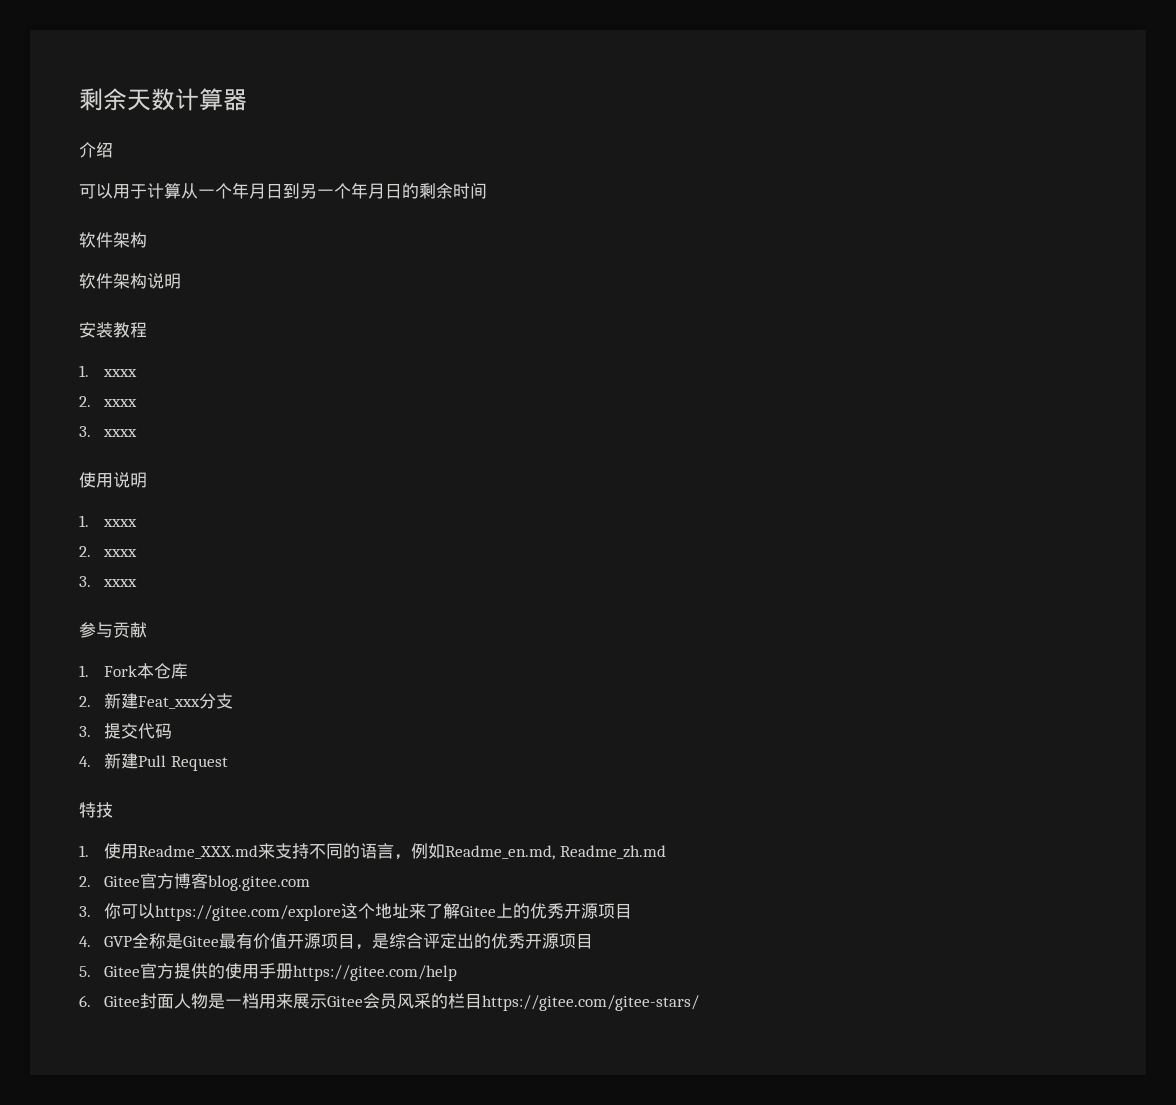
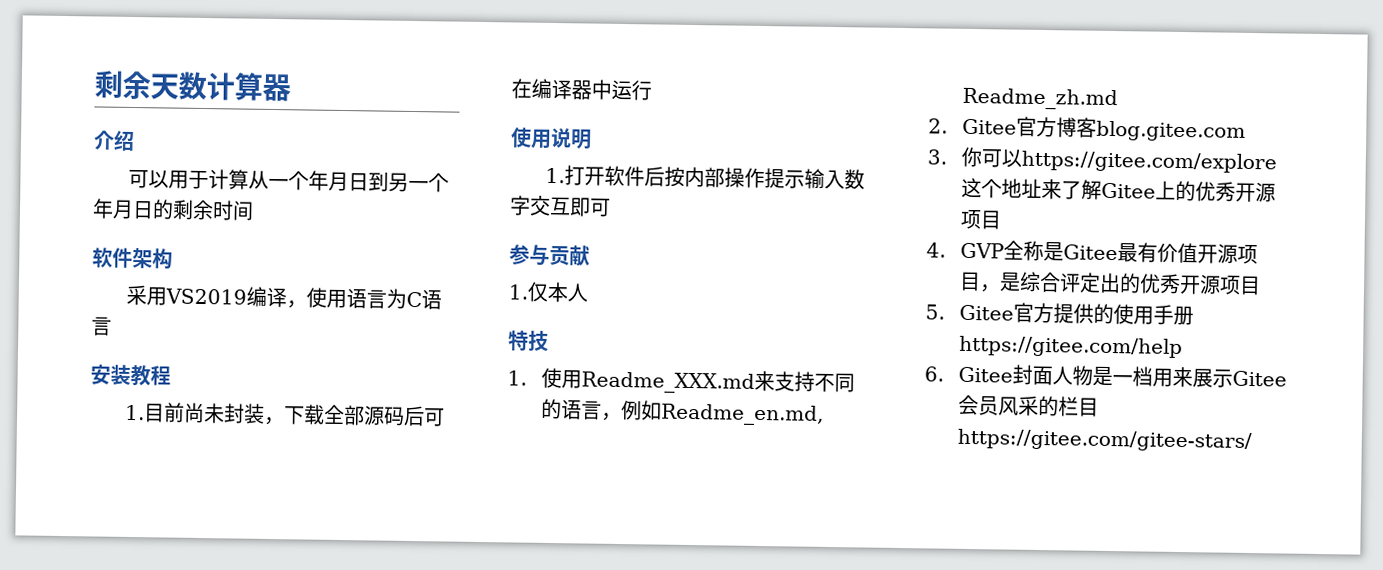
[79,273,181,289] [79,322,147,338] [79,365,138,377] [79,396,138,407] [79,426,138,437] [79,472,147,488] [79,515,138,527] [79,546,138,557] [79,576,138,587] [79,622,147,638] [79,663,189,679] [79,693,234,709] [79,723,173,739] [79,753,228,771] 软件架构说明 // 安装教程 // 1. xxxx // 2. xxxx // 3. xxxx // 使用说明 // 1. xxxx // 2. xxxx // 3. xxxx // 参与贡献 // 1. Fork本仓库 // 2.新建Feat_xxx分支 // 3.提交代码 // 4.新建Pull Request -> [125,284,442,310] [91,316,112,336] [90,364,171,387] [124,402,445,427] [511,78,652,101] [510,127,592,150] [544,165,865,190] [509,195,611,217] [509,244,590,267] [508,281,589,303] 采用VS2019编译，使用语言为C语言 // 安装教程 // 1.目前尚未封装，下载全部源码后可在编译器中运行 // 使用说明 // 1.打开软件后按内部操作提示输入数字交互即可 // 参与贡献 // 1.仅本人

